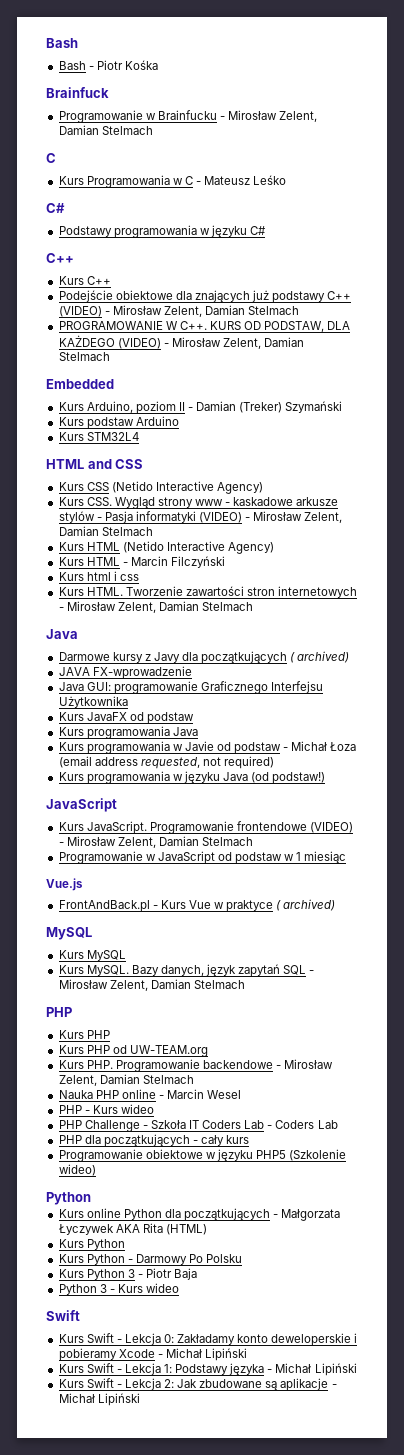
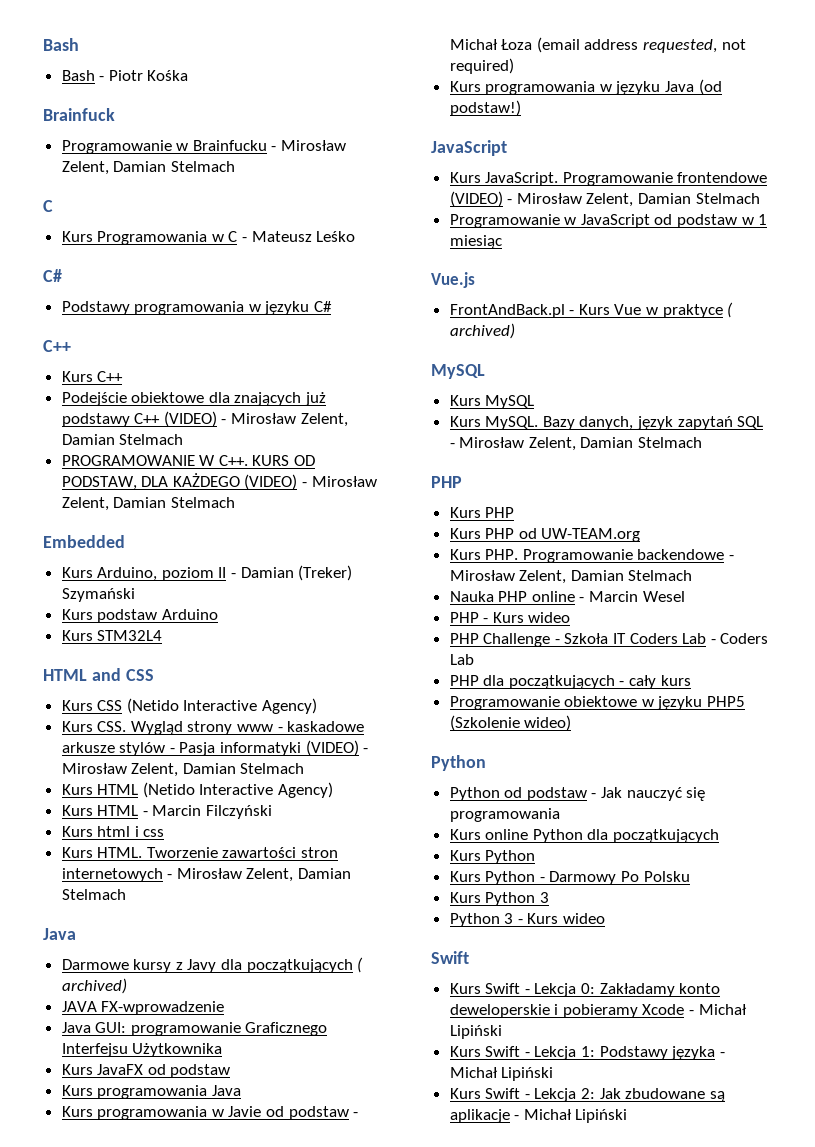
(91, 1198) none -> [449,787,706,801] [449,808,560,822] // Python od podstaw - Jak nauczyć się programowania
[273,1209,341,1221] [58,1223,207,1235] - Małgorzata Łyczywek AKA Rita (HTML) -> (720, 836) none
[137,1268,198,1280] - Piotr Baja -> (549, 897) none

